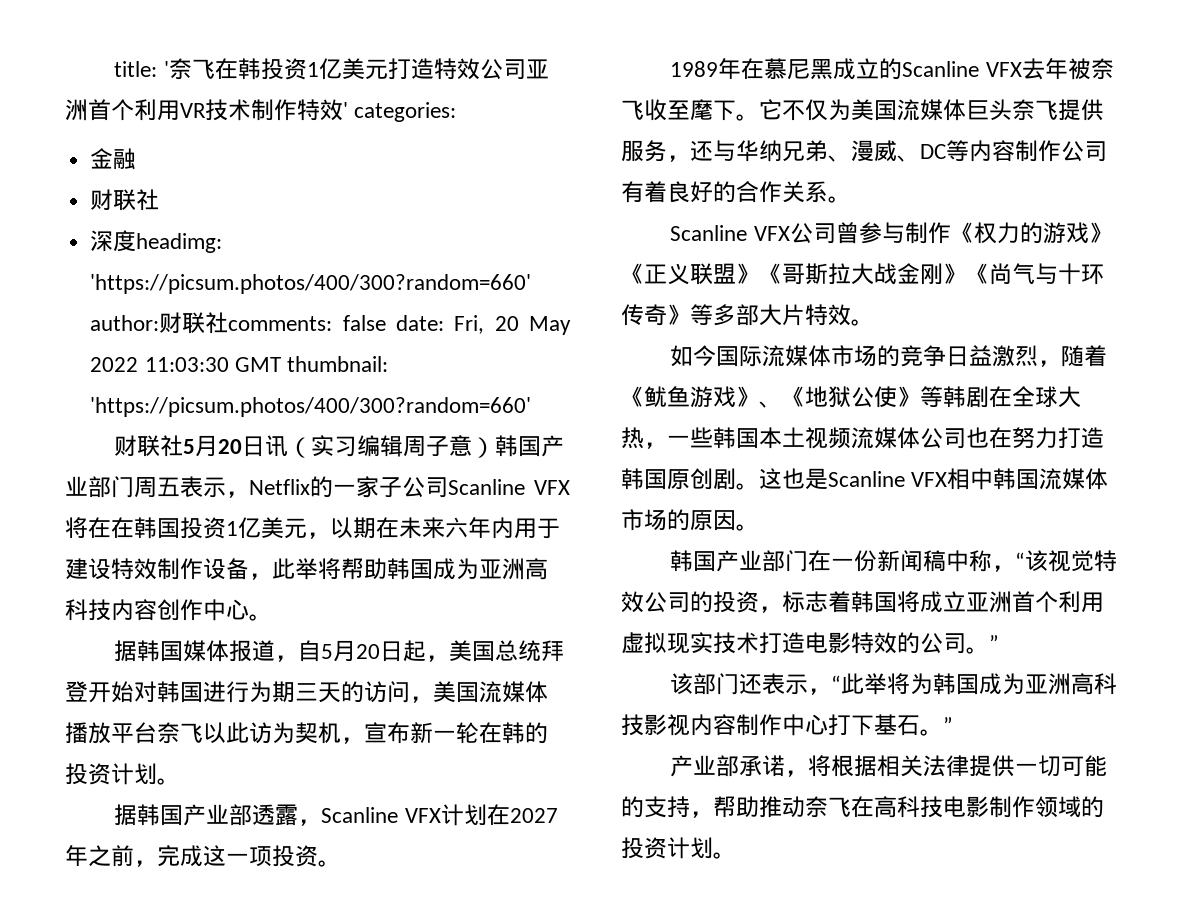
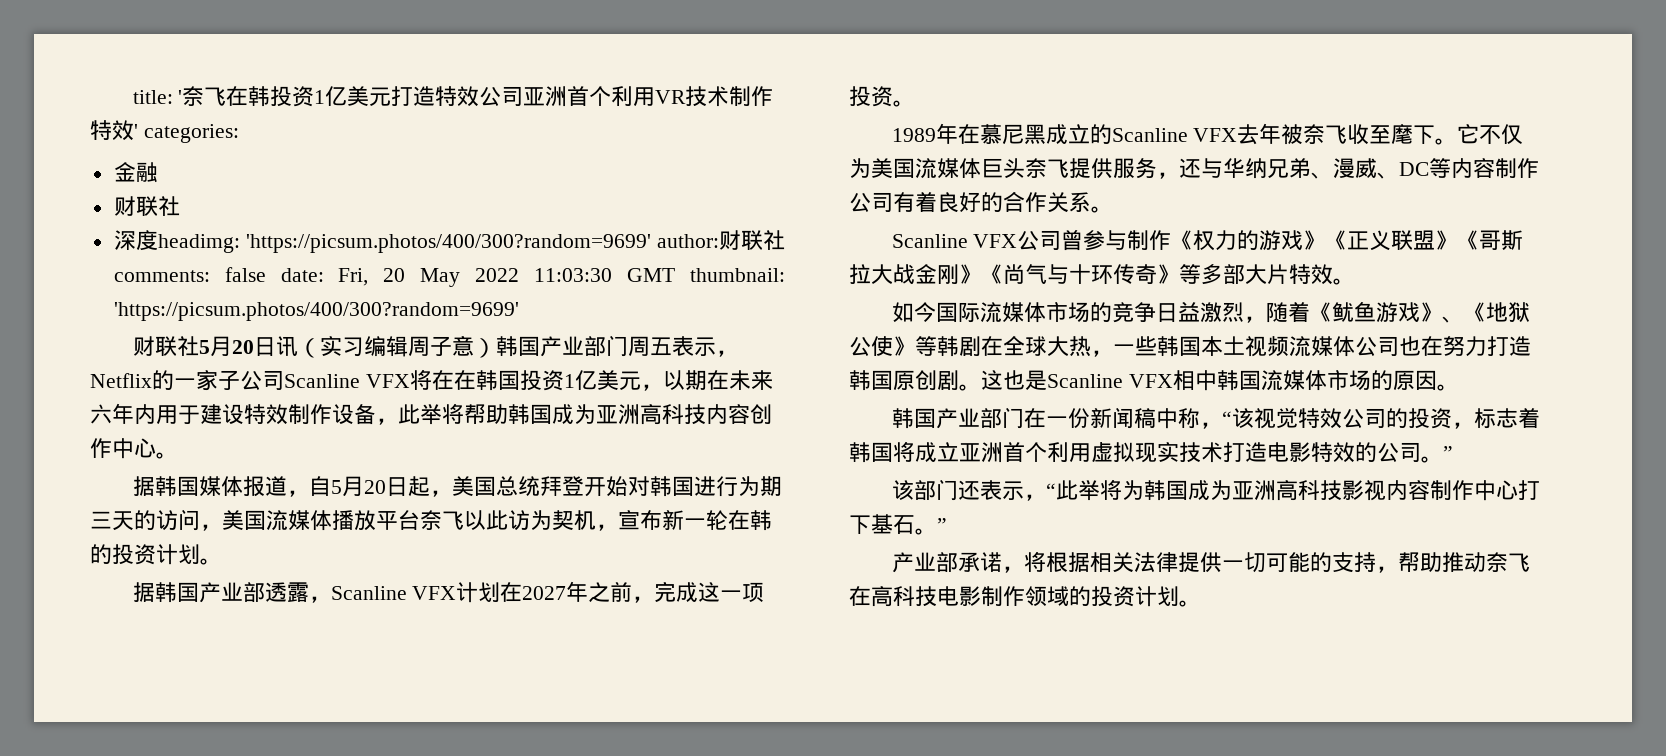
[90,274,532,294] 'https://picsum.photos/400/300?random=660' -> [245,234,651,253] 'https://picsum.photos/400/300?random=9699'
[90,397,532,417] 'https://picsum.photos/400/300?random=660' -> [113,302,519,321] 'https://picsum.photos/400/300?random=9699'

